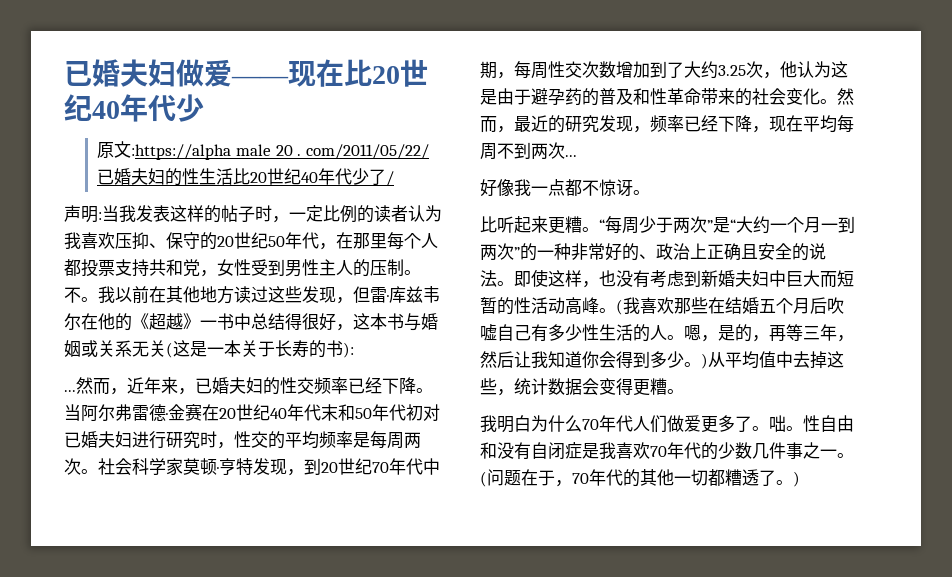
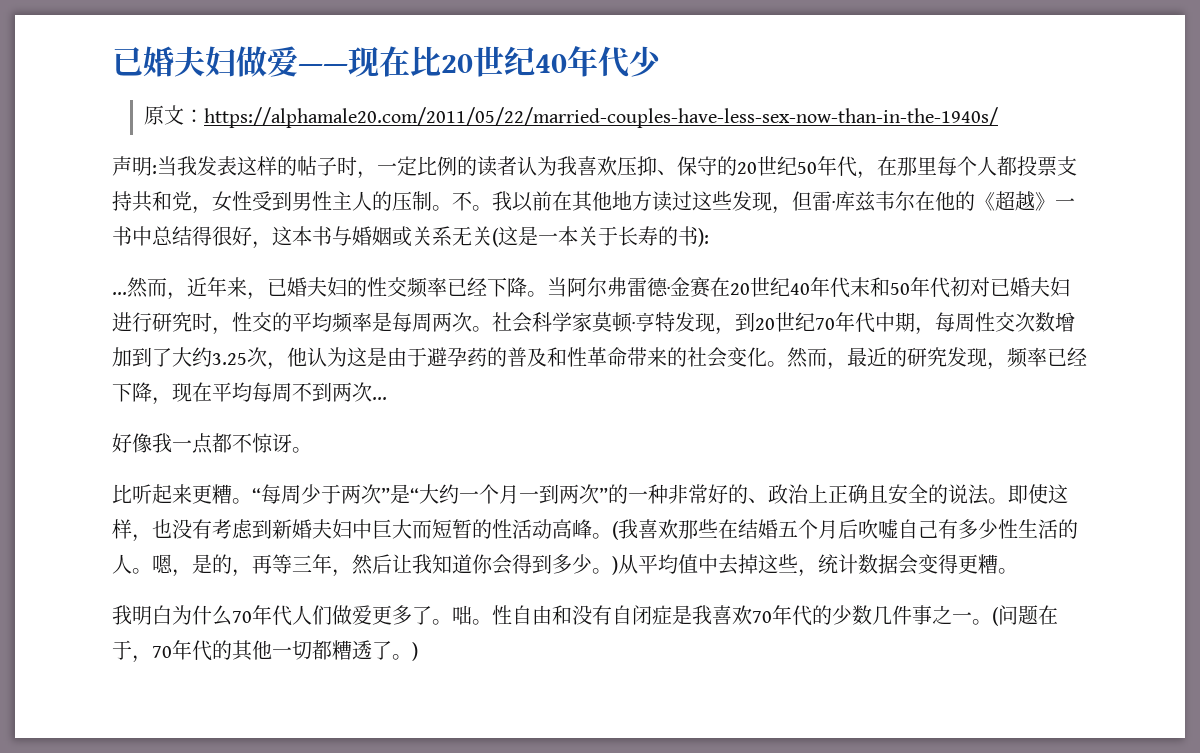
[131,144,429,160] [97,168,395,186] :https://alpha male 20 . com/2011/05/22/已婚夫妇的性生活比20世纪40年代少了/ -> [184,107,999,128] ：https://alphamale20.com/2011/05/22/married-couples-have-less-sex-now-than-in-the-1940s/

